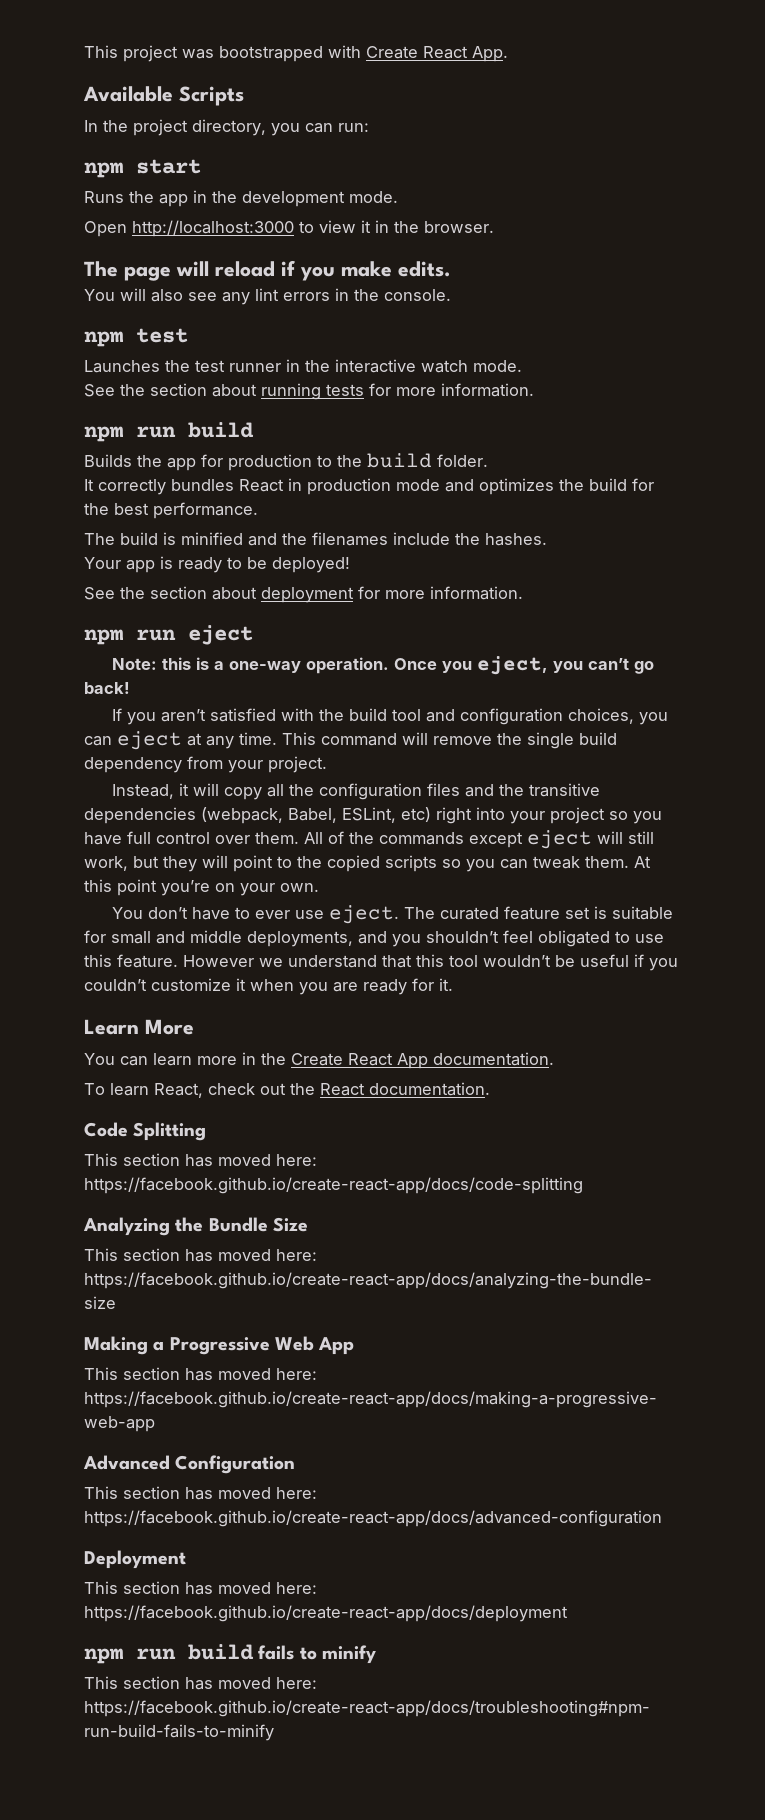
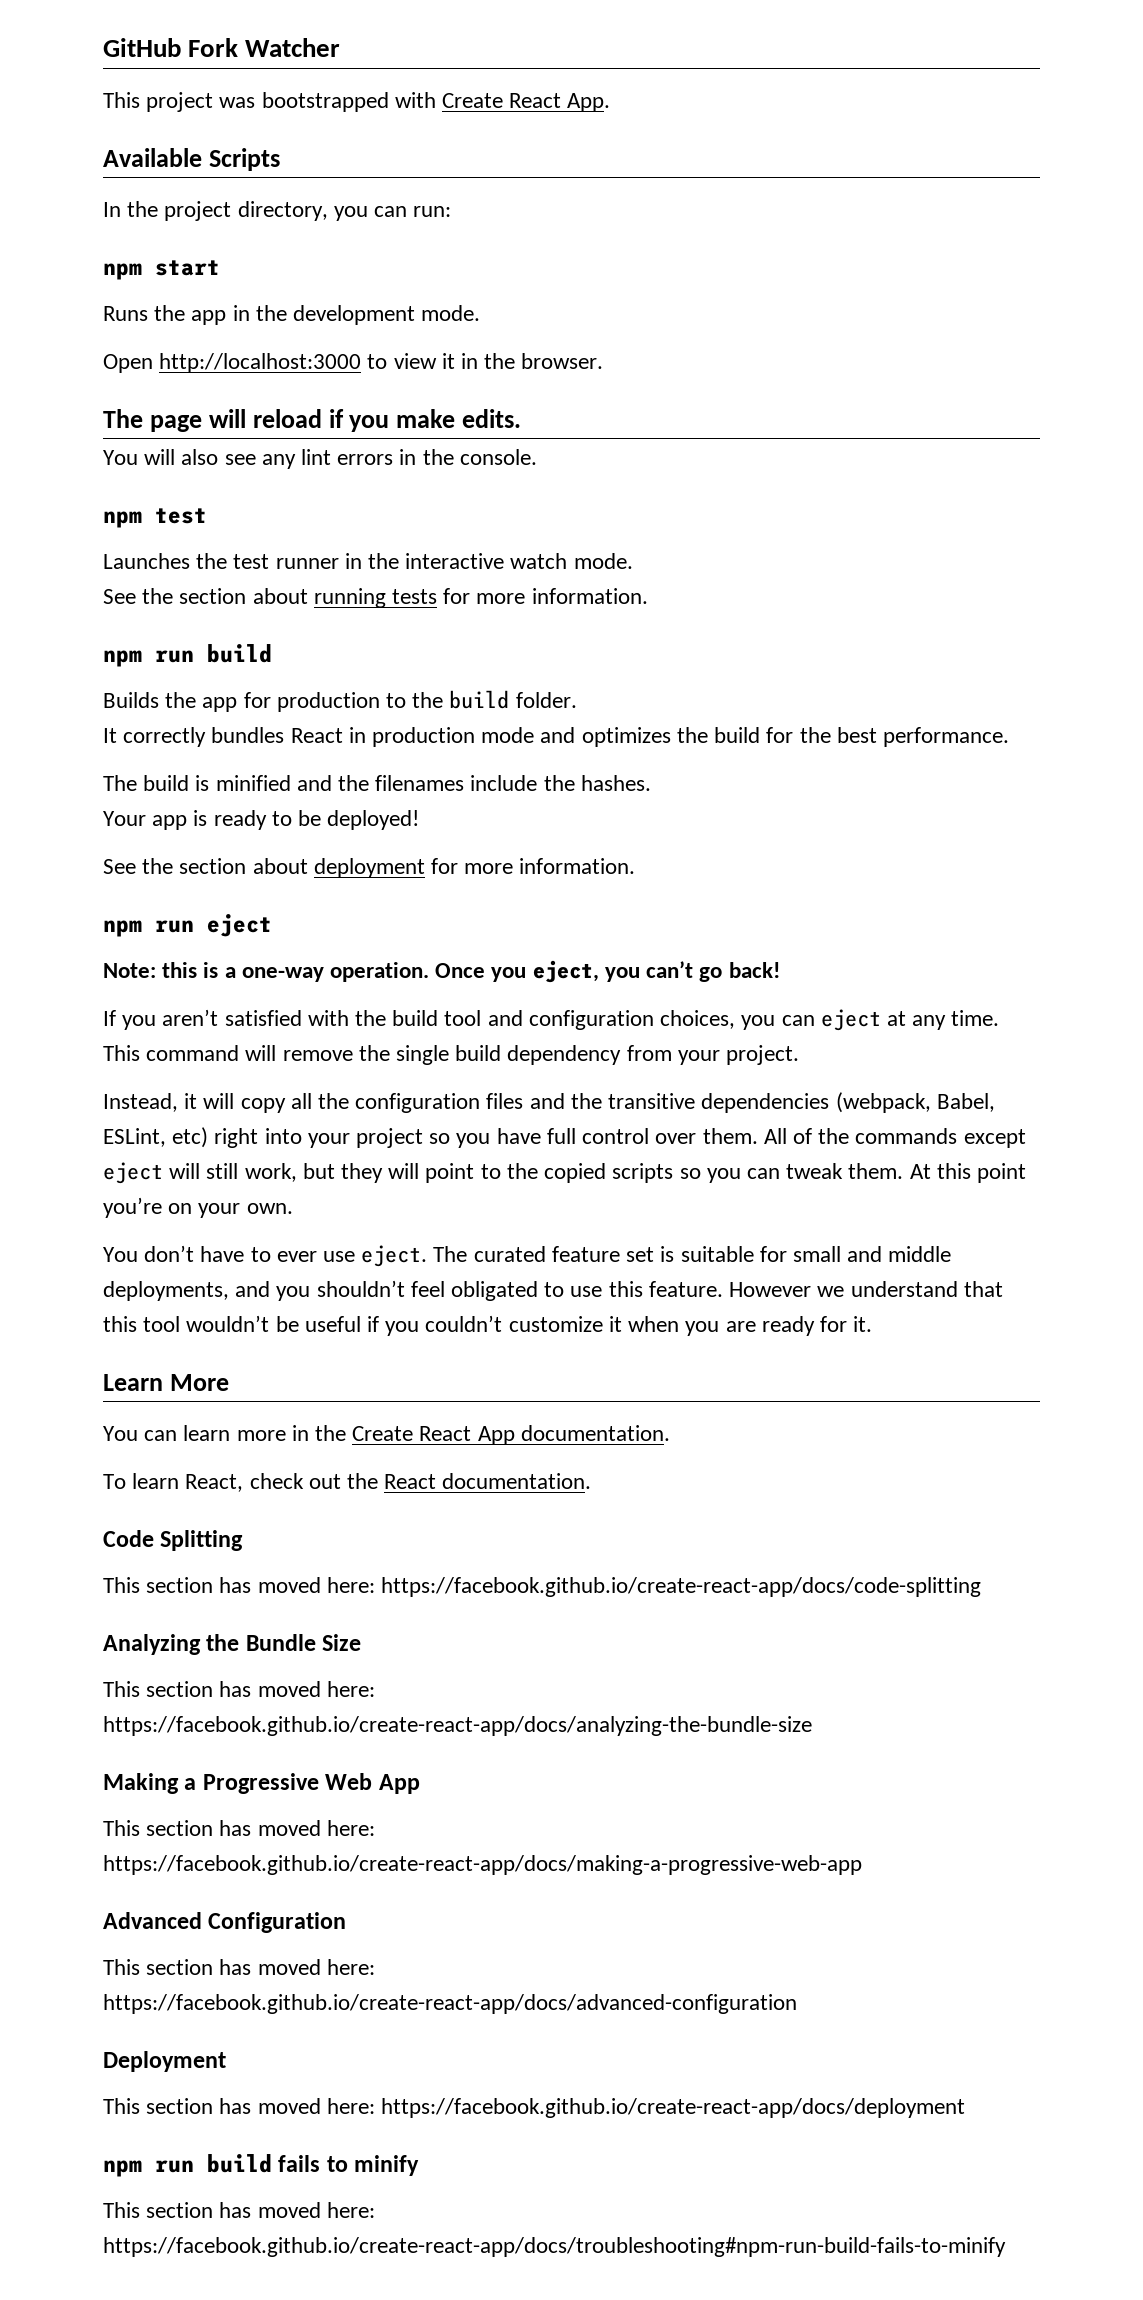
(84, 51) none -> [103,38,341,57] GitHub Fork Watcher //

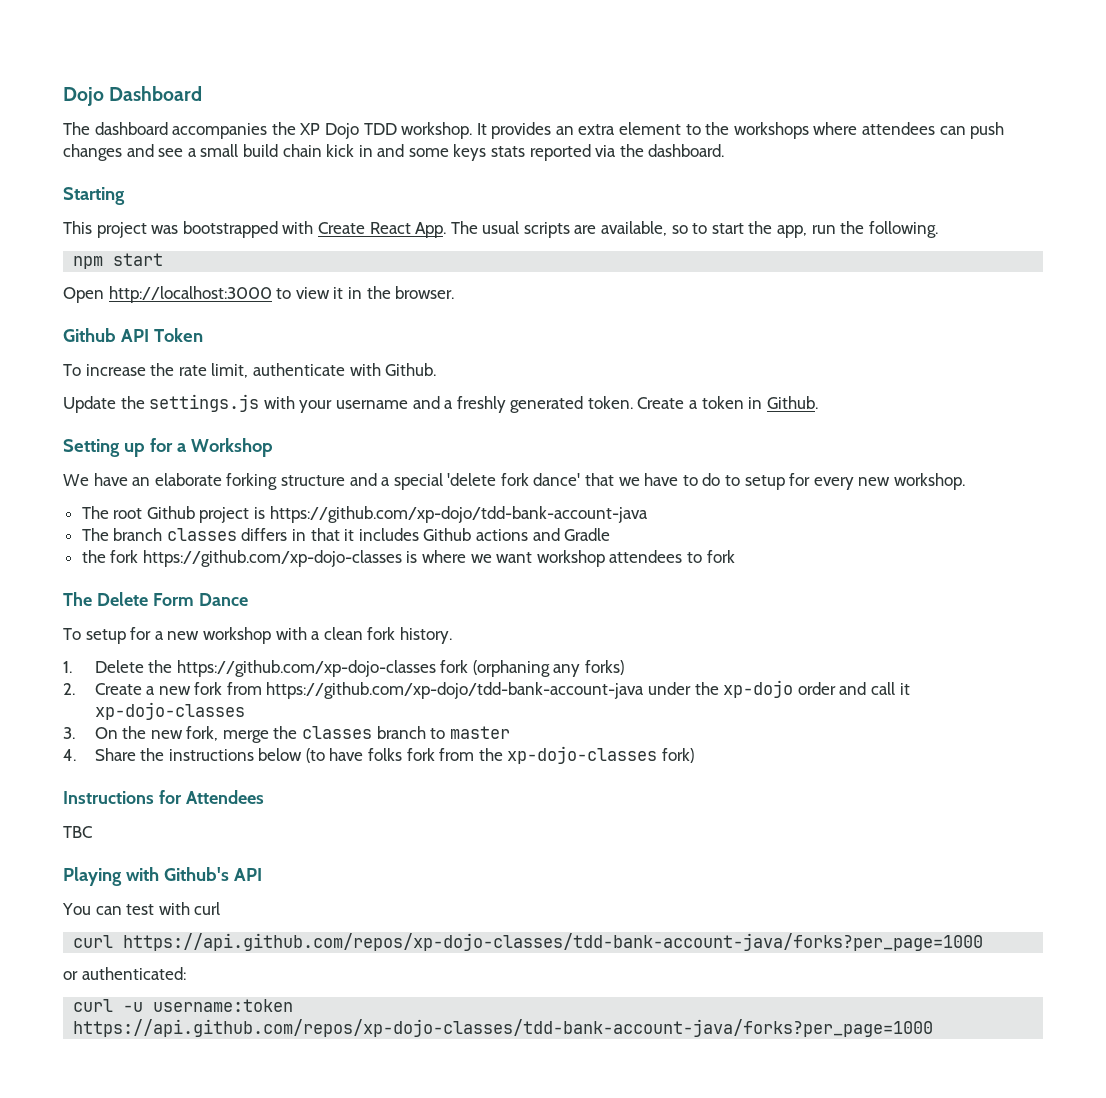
[103,38,341,57] GitHub Fork Watcher -> [63,86,203,106] [63,122,1005,139] [63,144,725,161] [63,187,125,205] Dojo Dashboard // The dashboard accompanies the XP Dojo TDD workshop. It provides an extra element to the workshops where attendees can push changes and see a small build chain kick in and some keys stats reported via the dashboard. // Starting
[103,148,280,171] [103,201,452,221] [103,260,220,280] [103,305,481,325] // Available Scripts // In the project directory, you can run: // npm start // Runs the app in the development mode. -> [450,221,938,238] [73,253,164,269] The usual scripts are available, so to start the app, run the following. // npm start
[103,409,522,432] [103,449,537,469] [103,508,207,528] [103,553,633,569] [103,588,648,608] [103,644,272,667] [103,690,577,712] [103,727,1009,747] [103,775,651,791] [103,810,420,830] [103,858,636,878] [103,914,272,937] [103,960,780,983] [103,1009,1000,1031] [103,1045,800,1065] [103,1092,995,1113] [103,1127,1026,1148] [103,1162,1026,1184] [103,1197,293,1218] [103,1245,952,1267] [103,1280,1003,1301] [103,1315,873,1336] [103,1374,229,1391] [103,1425,670,1445] [103,1473,592,1492] [103,1530,244,1551] [103,1577,982,1597] [103,1634,362,1655] [103,1681,375,1697] [103,1716,812,1736] [103,1773,420,1794] [103,1820,375,1836] [103,1855,862,1875] [103,1912,347,1933] [103,1959,375,1975] [103,1994,797,2014] [103,2051,226,2072] [103,2098,966,2118] [103,2154,420,2177] [103,2202,375,2218] [103,2237,1006,2257] The page will reload if you make edits. // You will also see any lint errors in the console. // npm test // Launches the test runner in the interactive watch mode. // See the section about running tests for more information. // npm run build // Builds the app for production to the build folder. // It correctly bundles React in production mode and optimizes the build for the best performance. // The build is minified and the filenames include the hashes. // Your app is ready to be deployed! // See the section about deployment for more information. // npm run eject // Note: this is a one-way operation. Once you eject, you can’t go back! // If you aren’t satisfied with the build tool and configuration choices, you can eject at any time. This command will remove the single build dependency from your project. // Instead, it will copy all the configuration files and the transitive dependencies (webpack, Babel, ESLint, etc) right into your project so you have full control over them. All of the commands except eject will still work, but they will point to the copied scripts so you can tweak them. At this point you’re on your own. // You don’t have to ever use eject. The curated feature set is suitable for small and middle deployments, and you shouldn’t feel obligated to use this feature. However we understand that this tool wouldn’t be useful if you couldn’t customize it when you are ready for it. // Learn More // You can learn more in the Create React App documentation. // To learn React, check out the React documentation. // Code Splitting // This section has moved here: https://facebook.github.io/create-react-app/docs/code-splitting // Analyzing the Bundle Size // This section has moved here: https://facebook.github.io/create-react-app/docs/analyzing-the-bundle-size // Making a Progressive Web App // This section has moved here: https://facebook.github.io/create-react-app/docs/making-a-progressive-web-app // Advanced Configuration // This section has moved here: https://facebook.github.io/create-react-app/docs/advanced-configuration // Deployment // This section has moved here: https://facebook.github.io/create-react-app/docs/deployment // npm run build fails to minify // This section has moved here: https://facebook.github.io/create-react-app/docs/troubleshooting#npm-run-build-fails-to-minify -> [63,328,203,342] [63,363,437,378] [63,394,818,413] [63,438,273,457] [63,473,965,490] [81,506,648,523] [81,528,611,541] [81,550,735,567] [63,592,248,606] [63,627,452,644] [63,660,625,677] [63,680,910,699] [94,702,245,720] [63,726,510,743] [63,746,694,764] [63,790,264,804] [63,826,92,838] [63,867,262,886] [62,902,221,915] [73,933,984,951] [63,967,186,980] [73,999,294,1012] [73,1019,934,1037] Github API Token // To increase the rate limit, authenticate with Github. // Update the settings.js with your username and a freshly generated token. Create a token in Github. // Setting up for a Workshop // We have an elaborate forking structure and a special 'delete fork dance' that we have to do to setup for every new workshop. // The root Github project is https://github.com/xp-dojo/tdd-bank-account-java // The branch classes differs in that it includes Github actions and Gradle // the fork https://github.com/xp-dojo-classes is where we want workshop attendees to fork // The Delete Form Dance // To setup for a new workshop with a clean fork history. // 1. Delete the https://github.com/xp-dojo-classes fork (orphaning any forks) // 2. Create a new fork from https://github.com/xp-dojo/tdd-bank-account-java under the xp-dojo order and call it xp-dojo-classes // 3. On the new fork, merge the classes branch to master // 4. Share the instructions below (to have folks fork from the xp-dojo-classes fork) // Instructions for Attendees // TBC // Playing with Github's API // You can test with curl // curl https://api.github.com/repos/xp-dojo-classes/tdd-bank-account-java/forks?per_page=1000 // or authenticated: // curl -u username:token https://api.github.com/repos/xp-dojo-classes/tdd-bank-account-java/forks?per_page=1000

